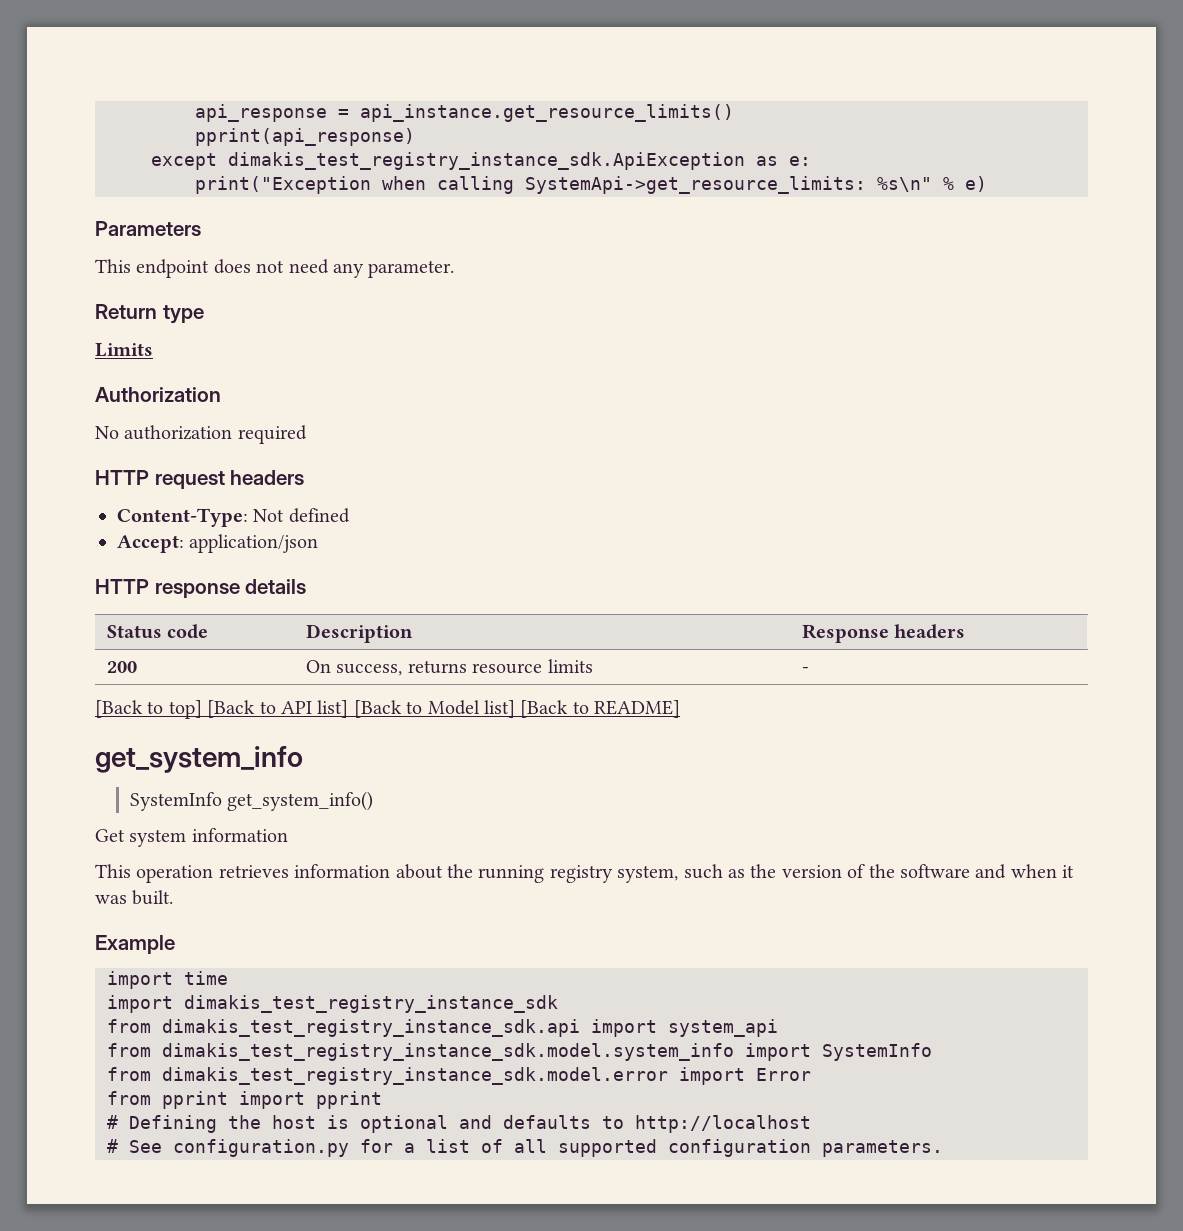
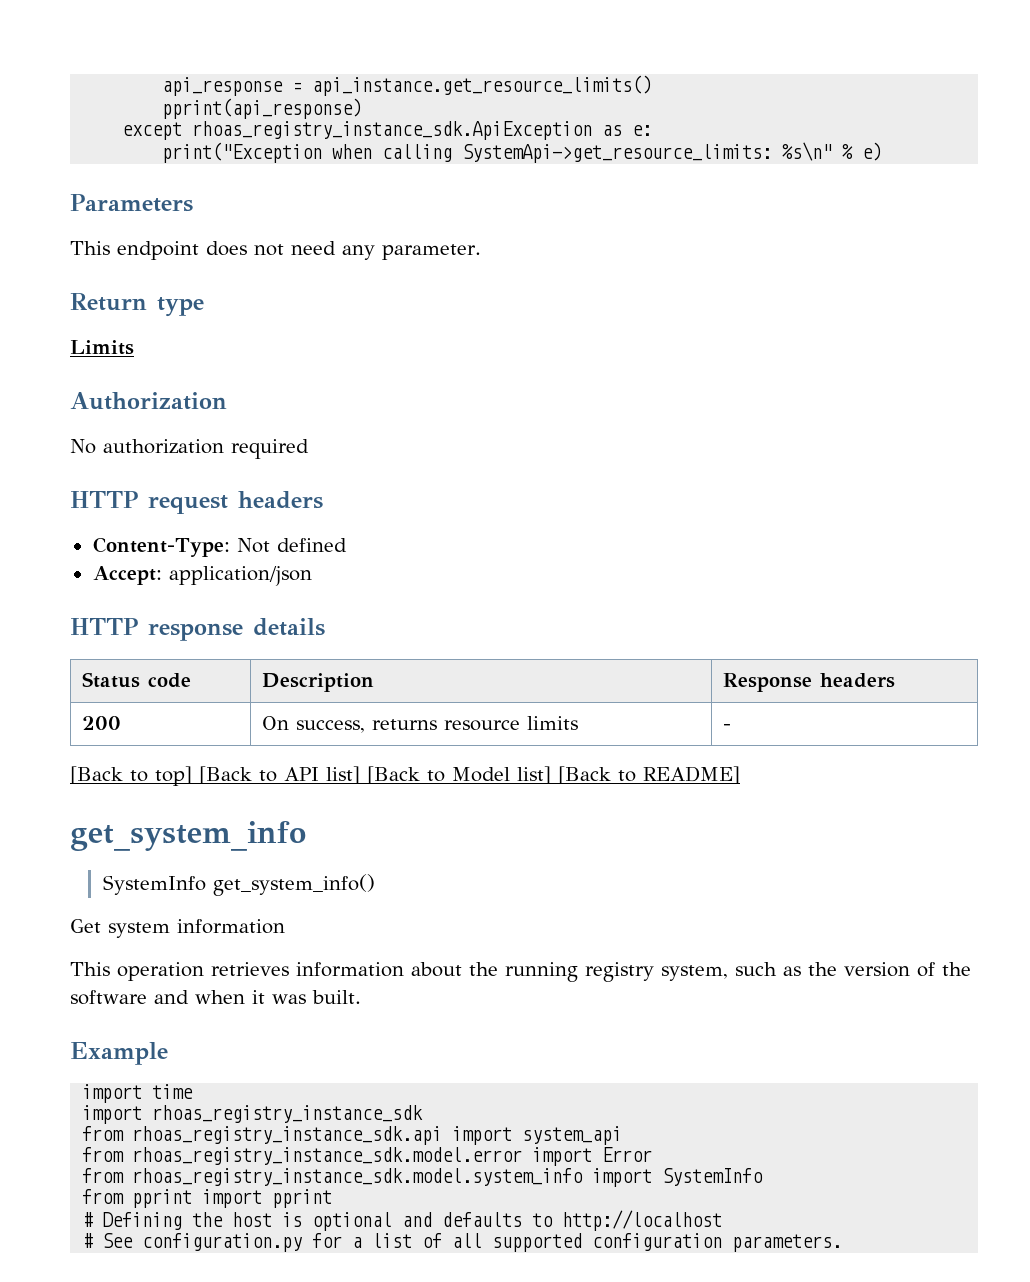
[228,152,745,170] dimakis_test_registry_instance_sdk.ApiException -> [192,121,593,140] rhoas_registry_instance_sdk.ApiException
[184,995,558,1013] [107,1019,580,1037] dimakis_test_registry_instance_sdk // from dimakis_test_registry_instance_sdk.api -> [152,1105,424,1123] [82,1126,443,1145] rhoas_registry_instance_sdk // from rhoas_registry_instance_sdk.api
[162,1043,932,1061] [107,1067,811,1085] dimakis_test_registry_instance_sdk.model.system_info import SystemInfo // from dimakis_test_registry_instance_sdk.model.error import Error -> [132,1147,653,1166] [82,1168,764,1187] rhoas_registry_instance_sdk.model.error import Error // from rhoas_registry_instance_sdk.model.system_info import SystemInfo

